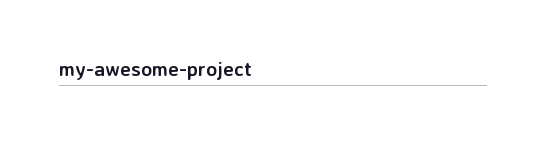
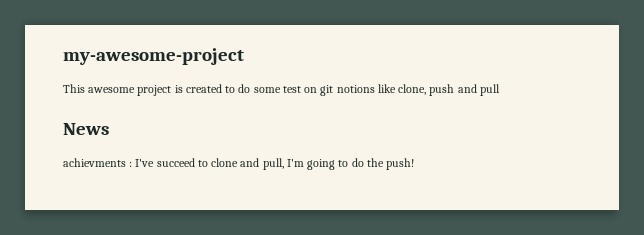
(252, 71) none -> [63,84,500,96] [63,123,109,135] [63,158,415,170] // This awesome project is created to do some test on git notions like clone, push and pull // News // achievments : I've succeed to clone and pull, I'm going to do the push!

